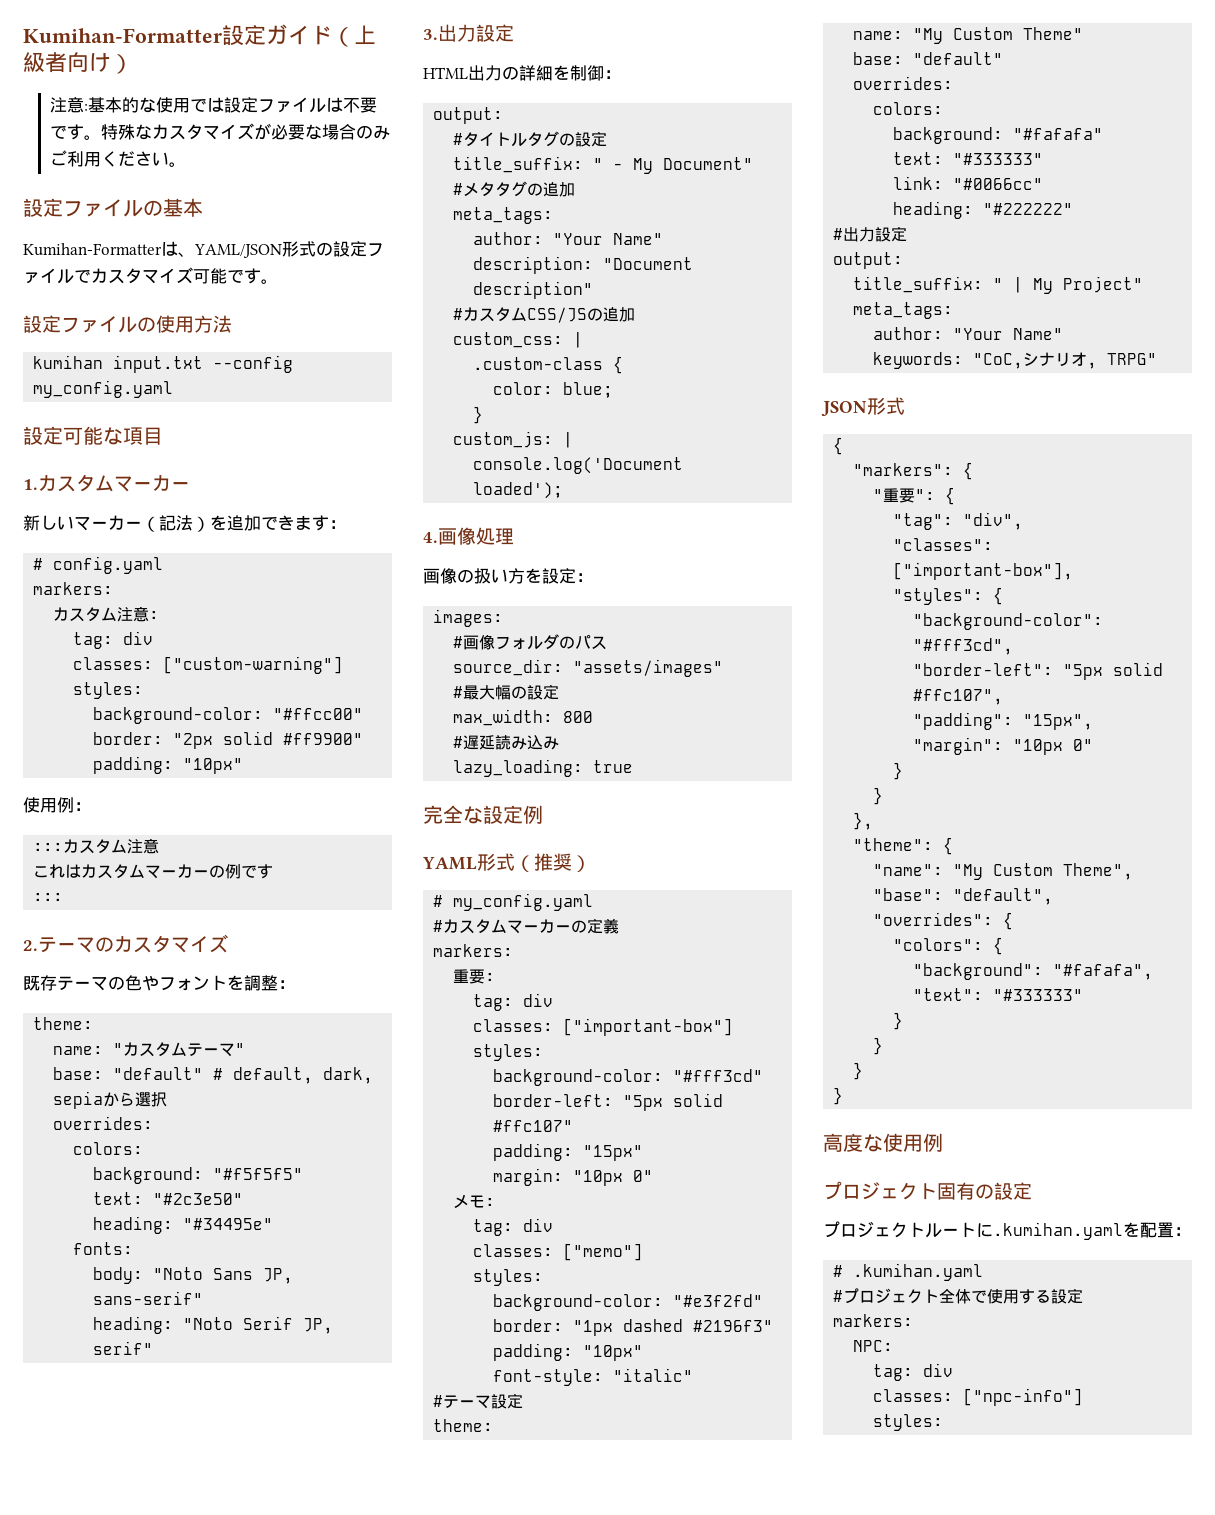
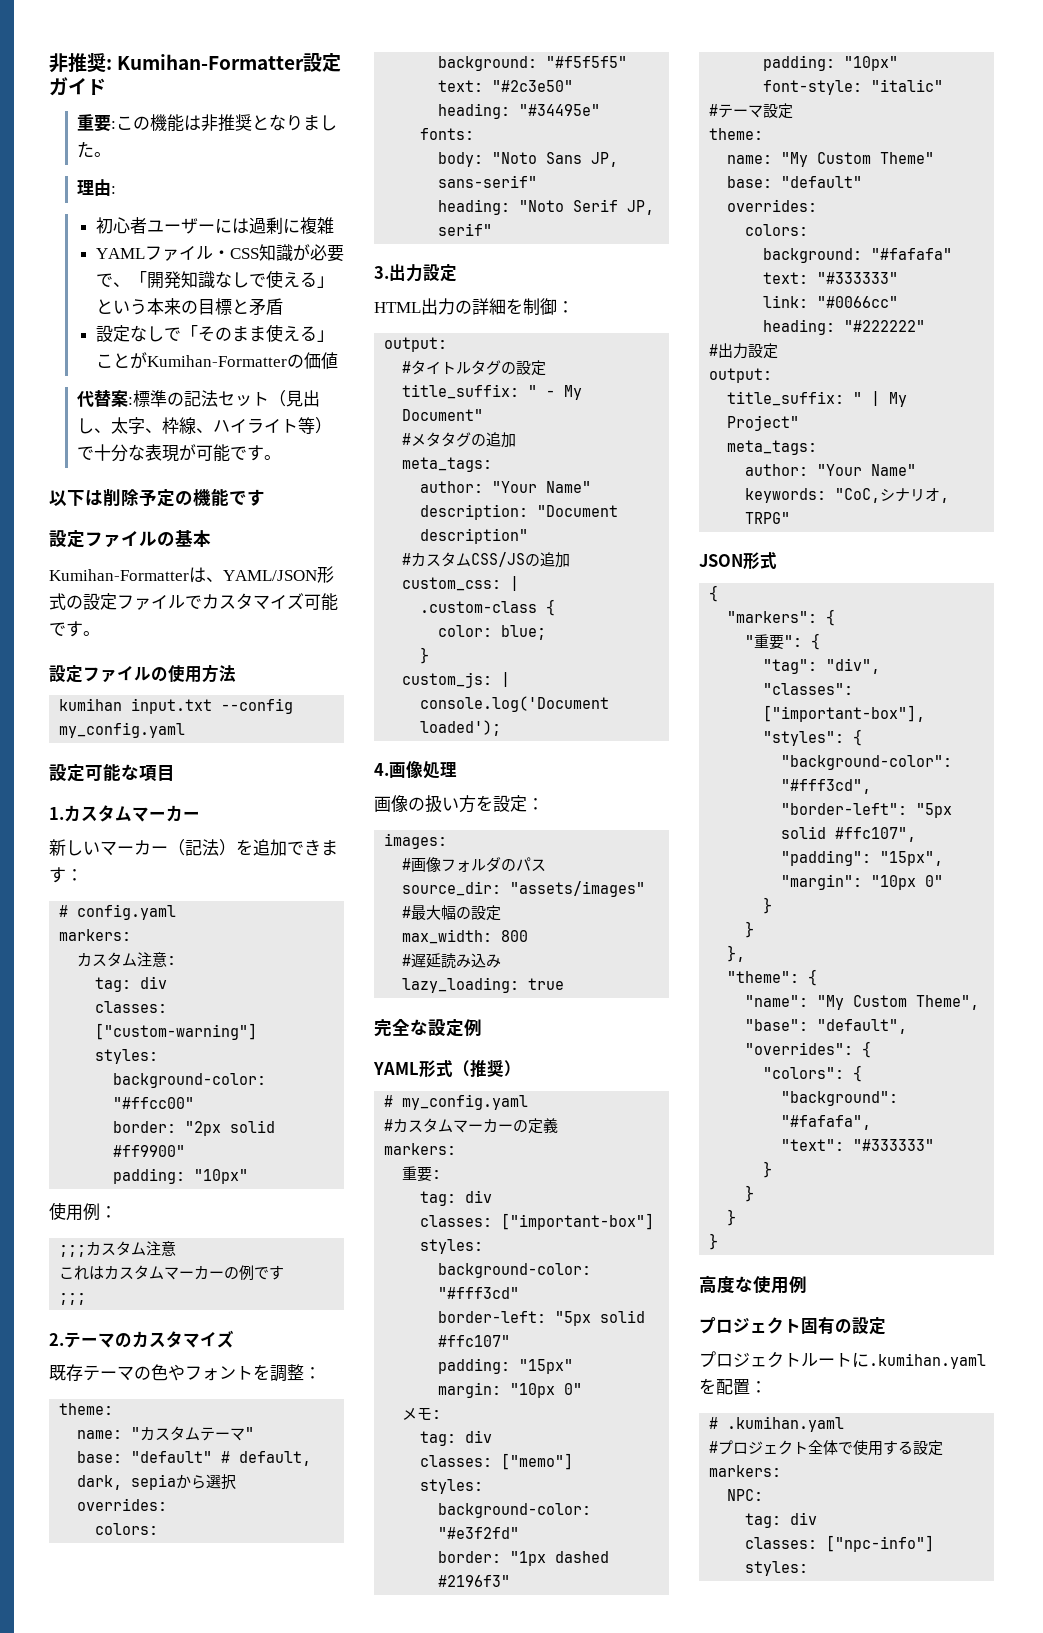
(23, 35) none -> [49,53,112,73] 非推奨:
[332,25,376,47] [23,52,133,74] [50,97,378,113] [50,123,391,140] [50,150,187,167] （上級者向け） // 注意:基本的な使用では設定ファイルは不要です。特殊なカスタマイズが必要な場合のみご利用ください。 -> [77,114,338,132] [77,141,112,158] [77,179,117,196] [95,217,334,234] [95,244,344,262] [95,270,334,289] [95,298,283,315] [95,324,334,342] [95,352,338,369] [77,390,321,407] [77,417,333,434] [77,444,282,462] [49,488,265,507] // 重要:この機能は非推奨となりました。 // 理由: // 初心者ユーザーには過剰に複雑 // YAMLファイル・CSS知識が必要で、「開発知識なしで使える」という本来の目標と矛盾 // 設定なしで「そのまま使える」ことがKumihan-Formatterの価値 // 代替案:標準の記法セット（見出し、太字、枠線、ハイライト等）で十分な表現が可能です。 // 以下は削除予定の機能です
[33,843,64,852] ::: -> [59,1245,87,1257] ;;;
[33,893,64,902] ::: -> [59,1293,87,1305] ;;;

